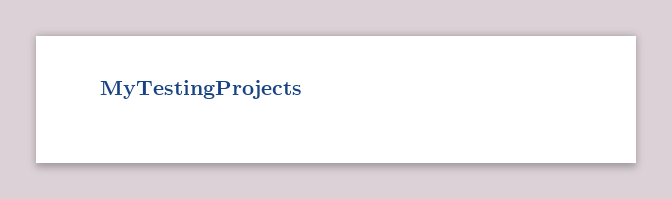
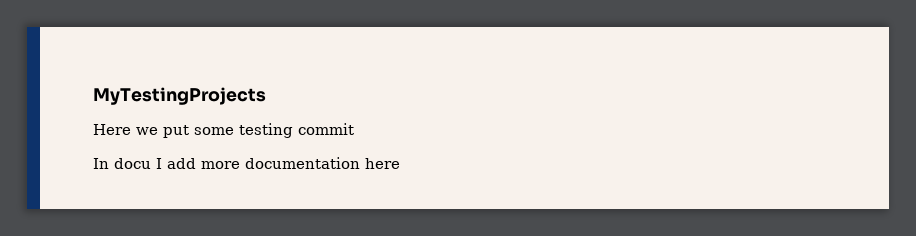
(302, 89) none -> [93,123,354,138] [93,157,400,169] // Here we put some testing commit // In docu I add more documentation here

